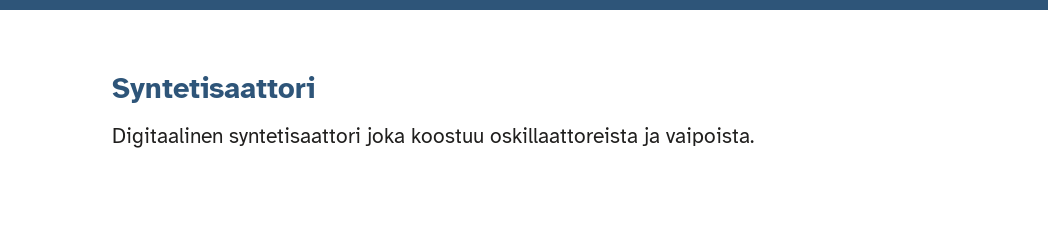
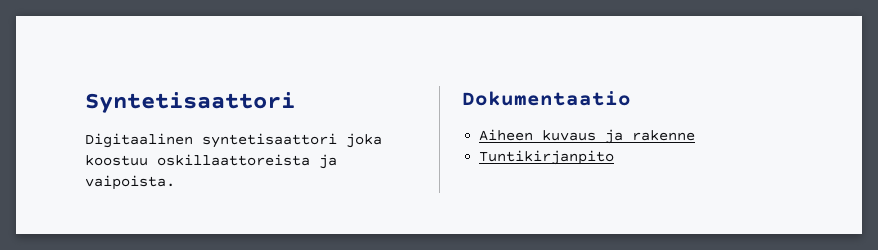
(754, 136) none -> [462,91,631,106] [479,129,696,144] [479,150,615,165] // Dokumentaatio // Aiheen kuvaus ja rakenne // Tuntikirjanpito

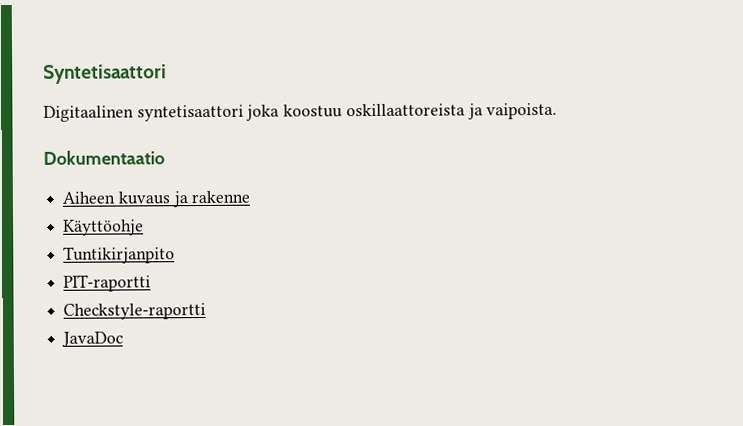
(696, 135) none -> [63,219,145,236] // Käyttöohje
(615, 157) none -> [63,274,152,292] [63,302,207,320] [61,331,124,347] // PIT-raportti // Checkstyle-raportti // JavaDoc

